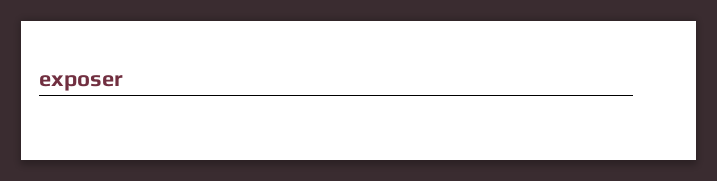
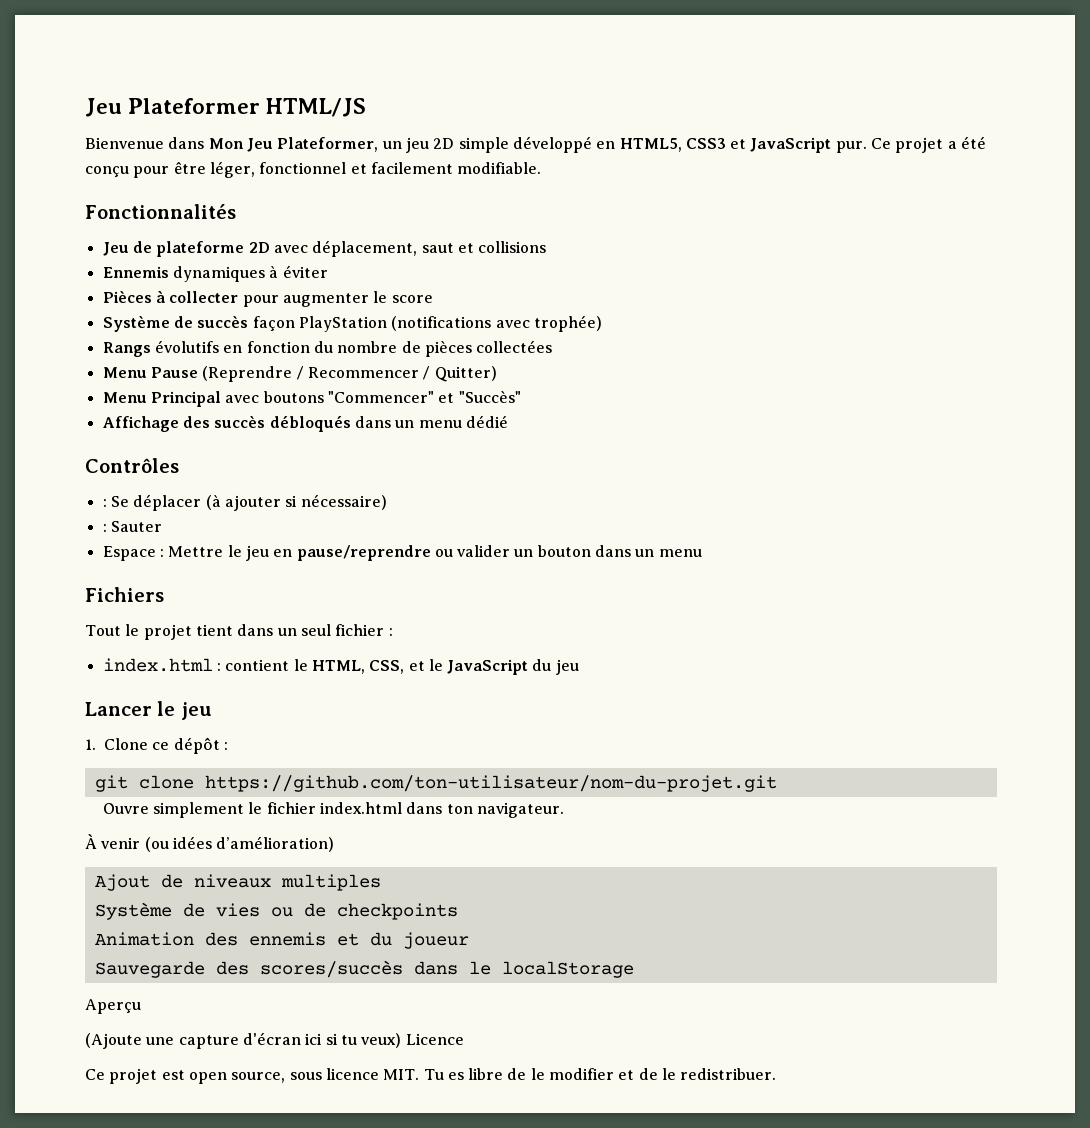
[39,75,123,91] exposer -> [85,98,367,117] [85,136,987,153] [85,161,542,178] [85,204,236,219] [102,240,547,257] [102,265,328,282] [102,291,433,307] [102,315,602,332] [102,340,553,357] [102,366,497,382] [102,391,521,407] [102,415,508,432] [85,458,179,473] [102,494,387,511] [102,521,162,532] [102,545,702,561] [85,587,164,602] [85,624,393,640] [102,658,579,675] [85,701,212,720] [85,737,228,754] [94,775,777,792] [102,802,565,818] [85,834,335,852] [94,874,381,891] [94,902,458,920] [94,932,469,949] [94,960,634,978] [85,999,141,1014] [85,1032,464,1049] [85,1068,777,1084] Jeu Plateformer HTML/JS // Bienvenue dans Mon Jeu Plateformer, un jeu 2D simple développé en HTML5, CSS3 et JavaScript pur. Ce projet a été conçu pour être léger, fonctionnel et facilement modifiable. // Fonctionnalités // Jeu de plateforme 2D avec déplacement, saut et collisions // Ennemis dynamiques à éviter // Pièces à collecter pour augmenter le score // Système de succès façon PlayStation (notifications avec trophée) // Rangs évolutifs en fonction du nombre de pièces collectées // Menu Pause (Reprendre / Recommencer / Quitter) // Menu Principal avec boutons "Commencer" et "Succès" // Affichage des succès débloqués dans un menu dédié // Contrôles // : Se déplacer (à ajouter si nécessaire) // : Sauter // Espace : Mettre le jeu en pause/reprendre ou valider un bouton dans un menu // Fichiers // Tout le projet tient dans un seul fichier : // index.html : contient le HTML, CSS, et le JavaScript du jeu // Lancer le jeu // 1. Clone ce dépôt : // git clone https://github.com/ton-utilisateur/nom-du-projet.git // Ouvre simplement le fichier index.html dans ton navigateur. // À venir (ou idées d’amélioration) // Ajout de niveaux multiples // Système de vies ou de checkpoints // Animation des ennemis et du joueur // Sauvegarde des scores/succès dans le localStorage // Aperçu // (Ajoute une capture d'écran ici si tu veux) Licence // Ce projet est open source, sous licence MIT. Tu es libre de le modifier et de le redistribuer.

